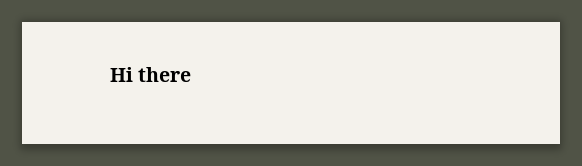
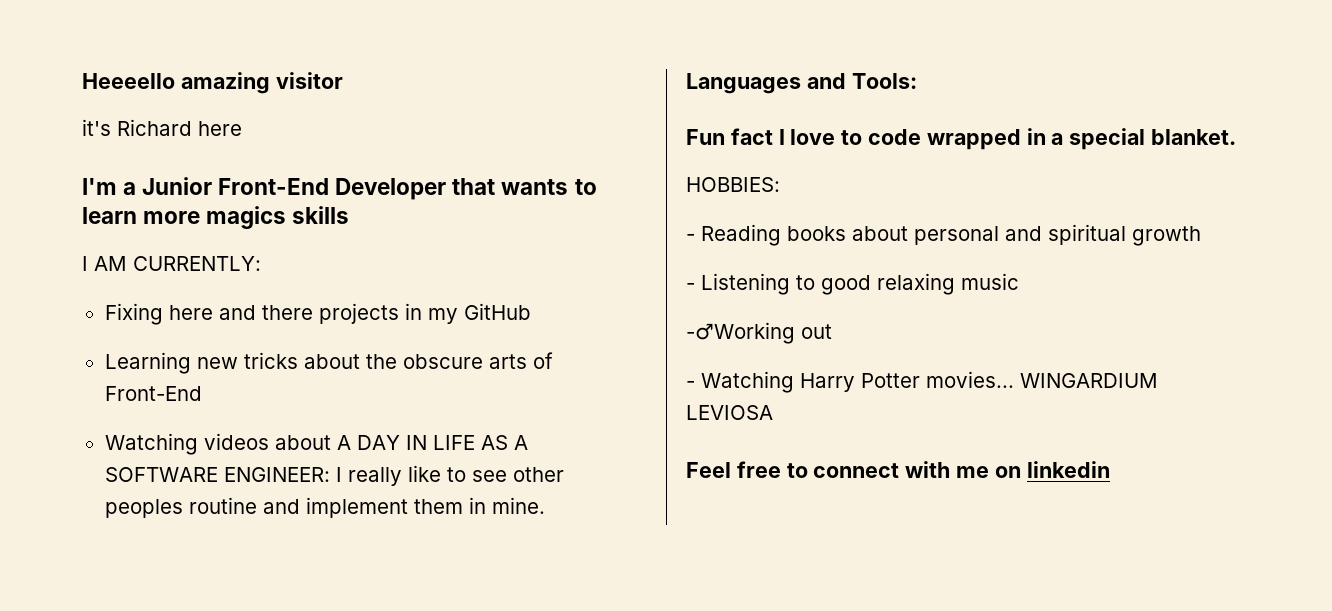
[110,67,192,82] Hi there -> [82,72,343,94] [82,119,242,136] [82,177,597,200] [82,206,350,229] [82,256,261,271] [104,303,531,325] [104,352,553,374] [104,386,202,401] [104,433,528,455] [104,465,564,486] [104,497,545,518] [686,73,917,94] [686,128,1237,150] [686,177,780,192] [686,224,1201,246] [686,273,1019,295] [686,322,832,344] [686,371,1158,393] [686,405,773,420] [686,461,1110,478] Heeeello amazing visitor // it's Richard here // I'm a Junior Front-End Developer that wants to learn more magics skills // I AM CURRENTLY: // Fixing here and there projects in my GitHub // Learning new tricks about the obscure arts of Front-End // Watching videos about A DAY IN LIFE AS A SOFTWARE ENGINEER: I really like to see other peoples routine and implement them in mine. // Languages and Tools: // Fun fact I love to code wrapped in a special blanket. // HOBBIES: // - Reading books about personal and spiritual growth // - Listening to good relaxing music // -♂Working out // - Watching Harry Potter movies... WINGARDIUM LEVIOSA // Feel free to connect with me on linkedin

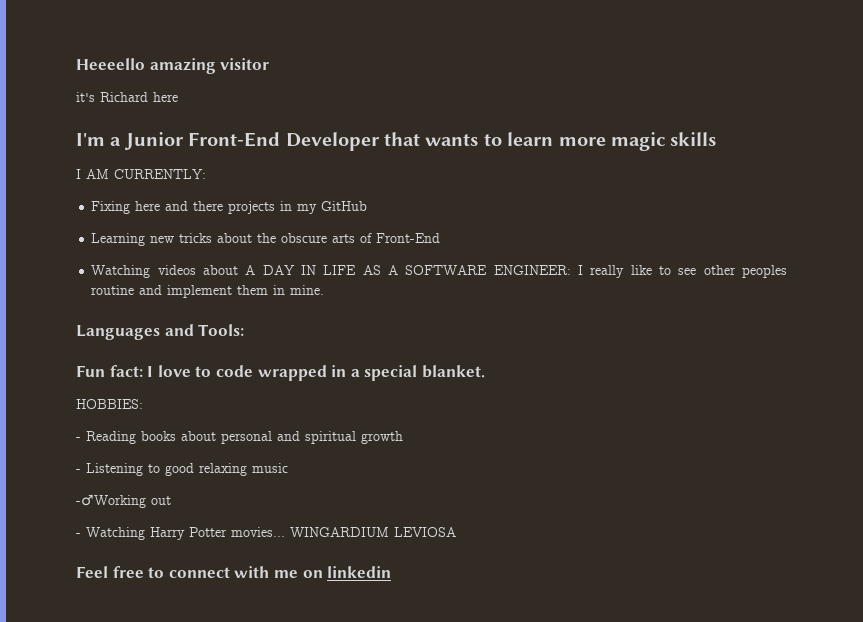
[206,206,287,229] magics -> [610,132,665,151] magic
[730,128,773,145] fact -> [109,365,143,377] fact:

